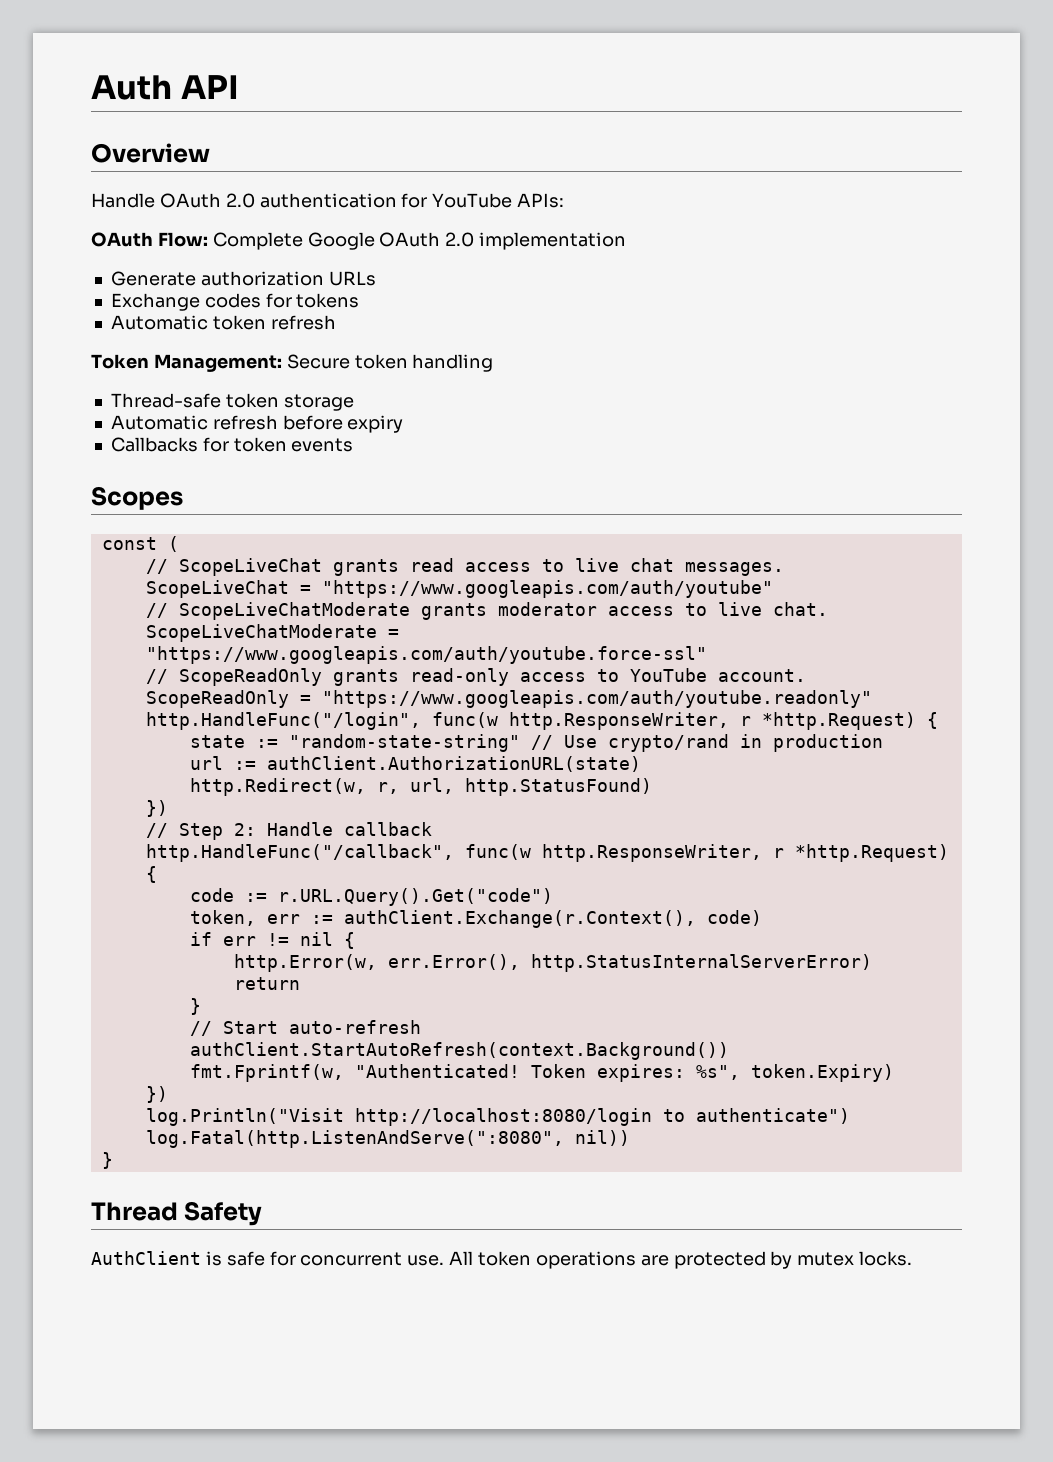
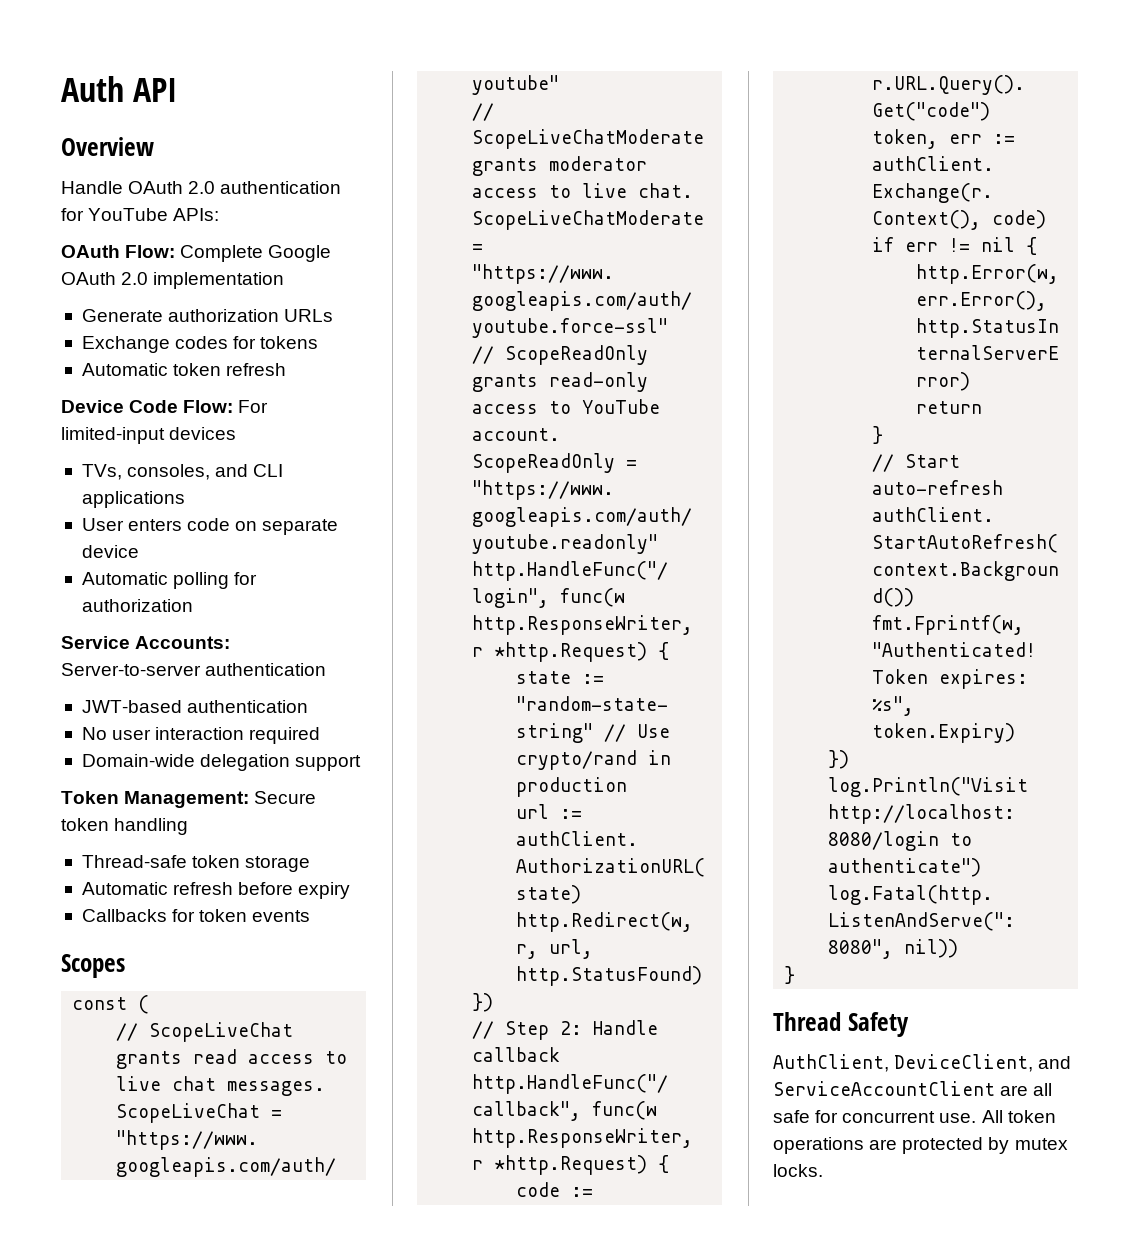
(336, 322) none -> [61,400,269,413] [61,427,237,444] [81,464,284,480] [81,491,185,508] [81,518,339,535] [81,545,139,558] [81,572,258,589] [81,599,193,612] [61,636,231,649] [61,663,327,676] [81,700,309,713] [81,727,321,744] [81,754,362,771] // Device Code Flow: For limited-input devices // TVs, consoles, and CLI applications // User enters code on separate device // Automatic polling for authorization // Service Accounts: Server-to-server authentication // JWT-based authentication // No user interaction required // Domain-wide delegation support
[91,1251,222,1266] AuthClient is -> [773,1054,1072,1072] [773,1081,1053,1096] AuthClient, DeviceClient, and ServiceAccountClient are all

